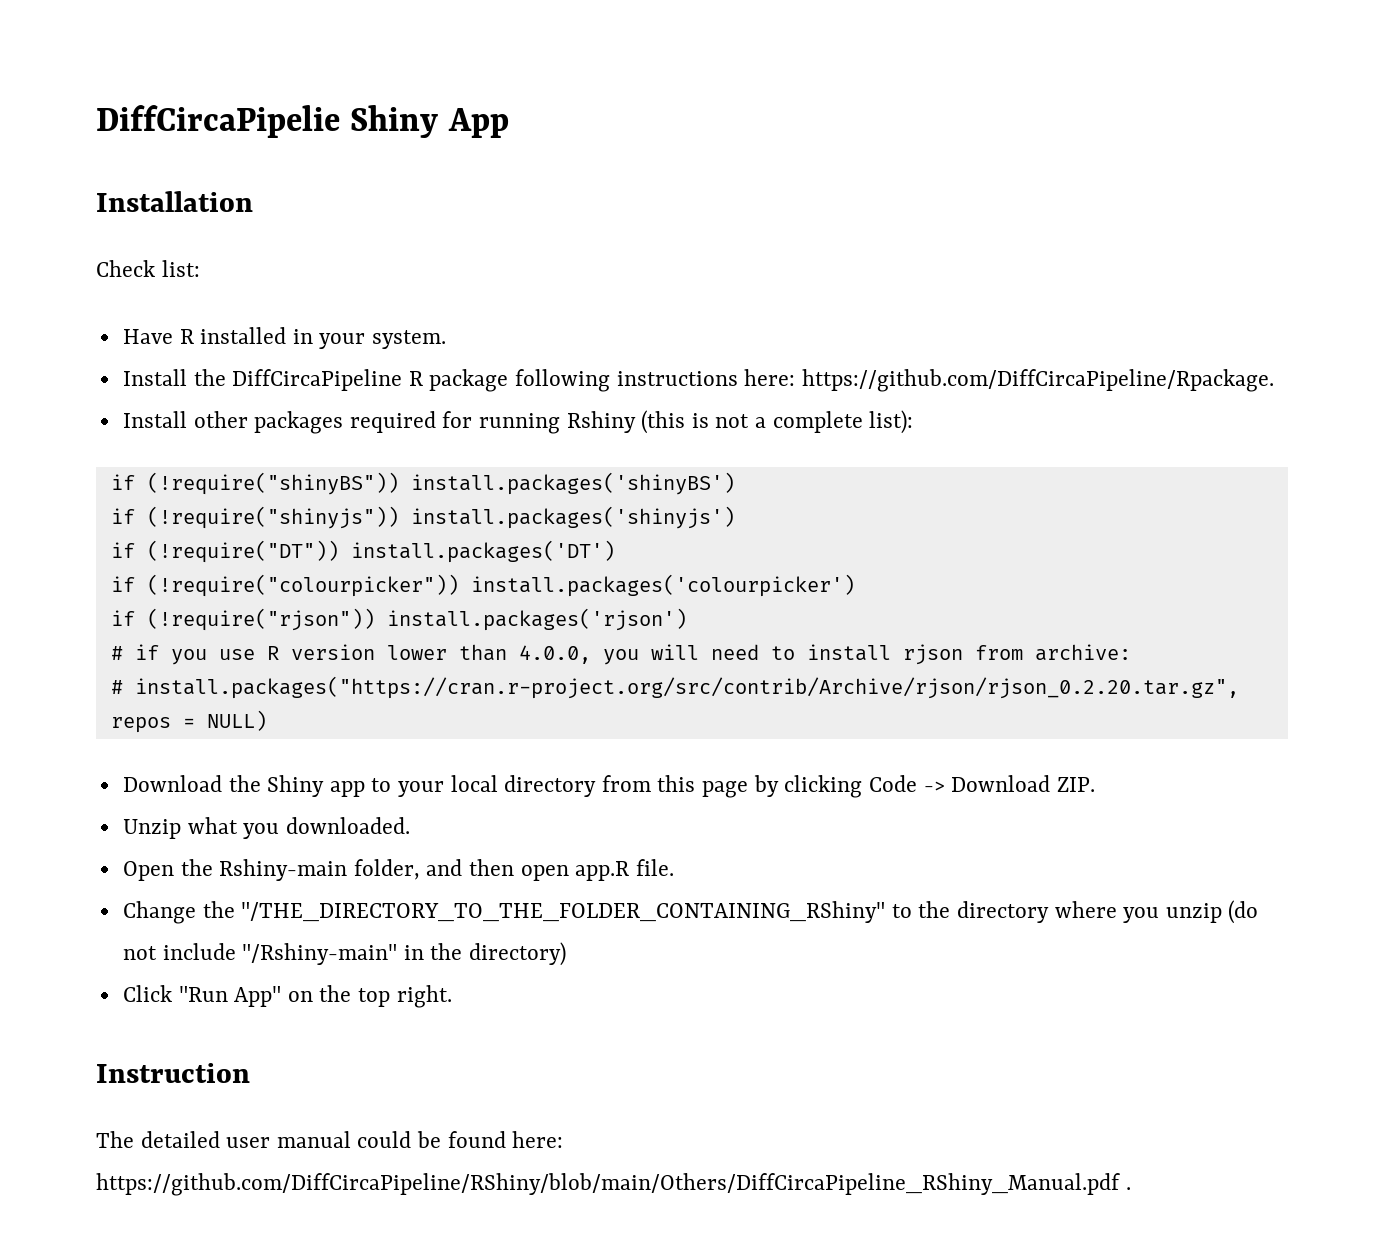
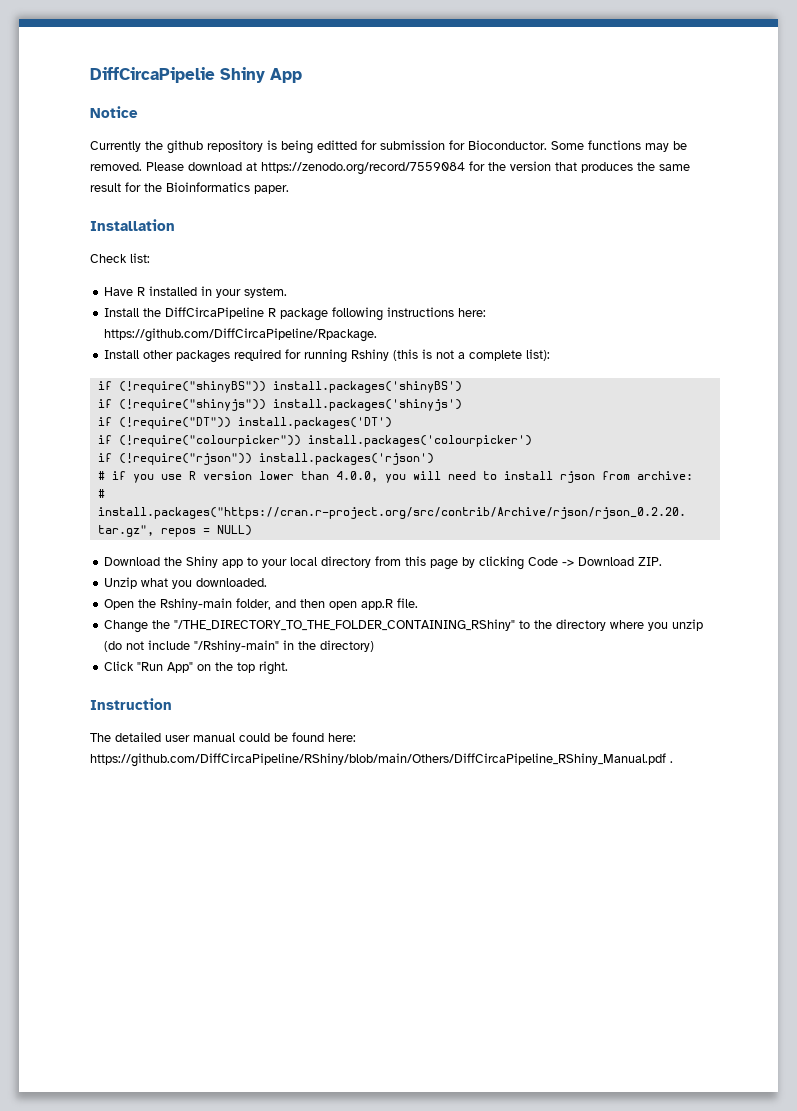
(509, 123) none -> [90,106,138,118] [90,140,687,154] [90,161,690,175] [90,182,289,194] // Notice // Currently the github repository is being editted for submission for Bioconductor. Some functions may be removed. Please download at https://zenodo.org/record/7559084 for the version that produces the same result for the Bioinformatics paper.

